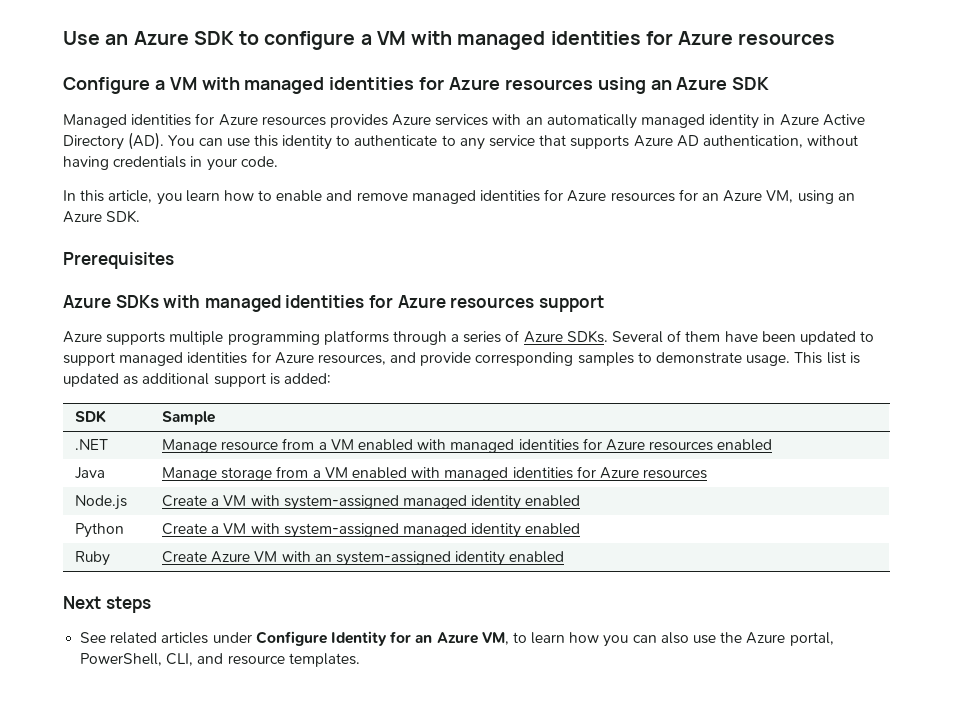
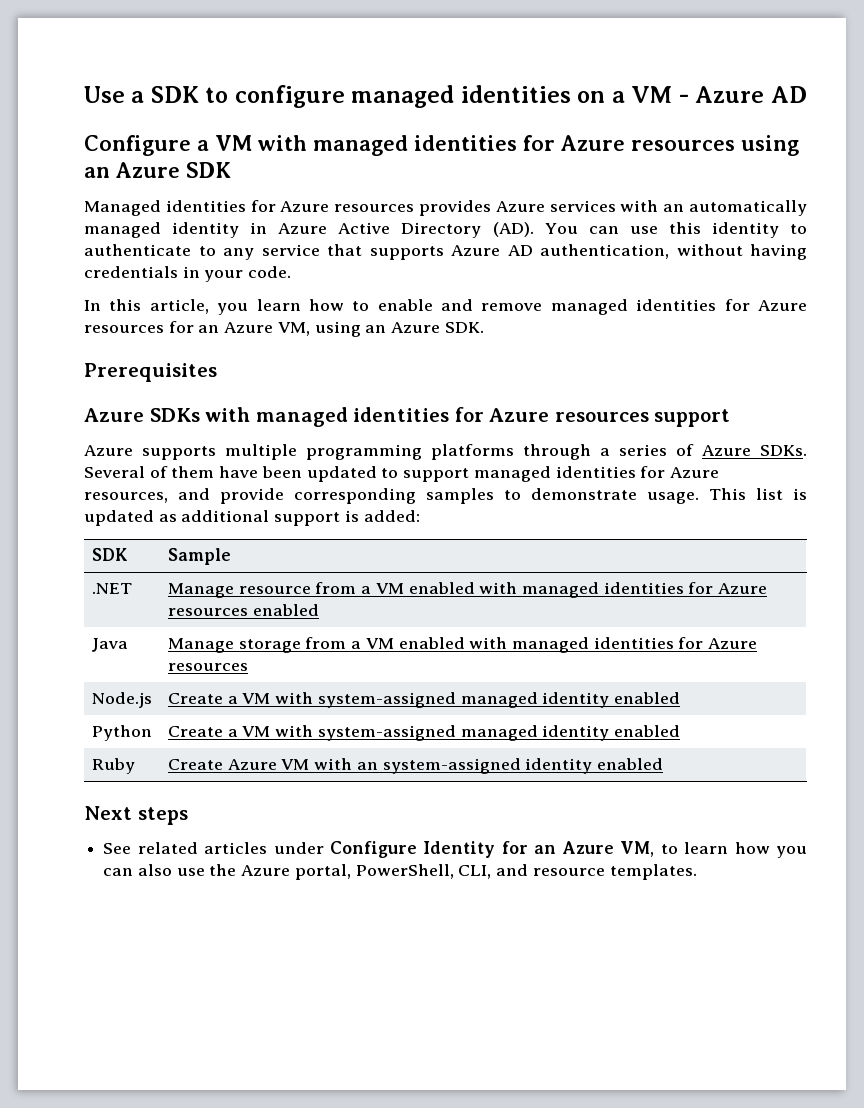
[105,31,189,45] an Azure -> [131,91,145,103] a
[360,31,836,50] a VM with managed identities for Azure resources -> [351,85,807,108] managed identities on a VM - Azure AD

